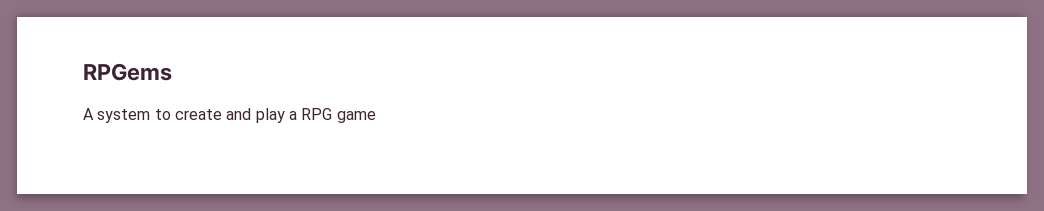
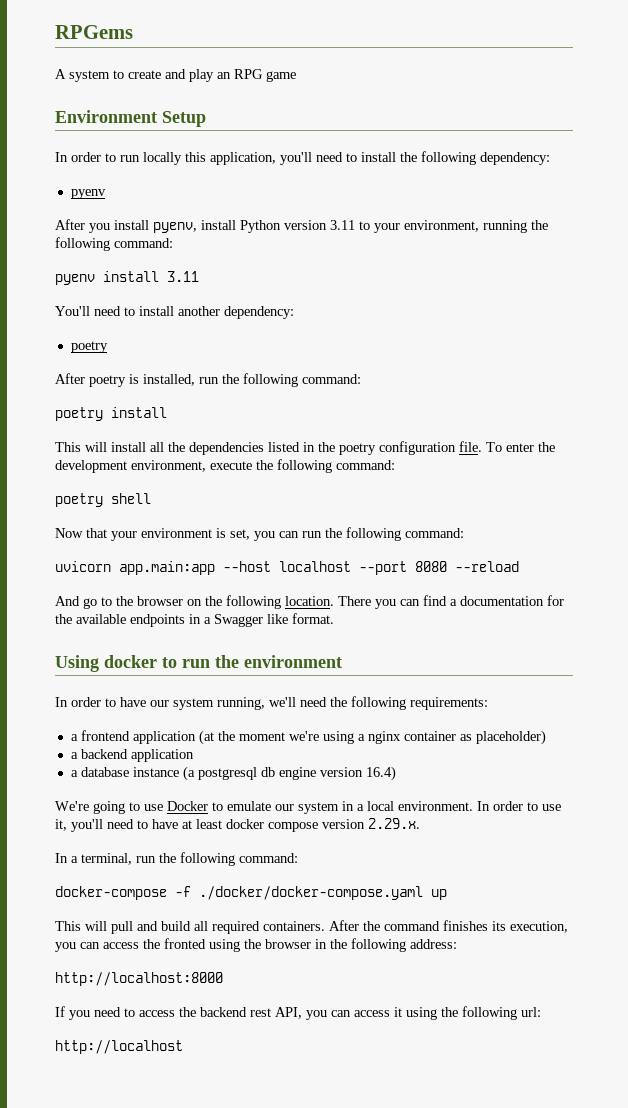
[288,111,297,120] a -> [217,72,231,79] an
(376, 117) none -> [55,110,206,127] [55,151,550,165] [70,189,106,199] [55,219,548,233] [55,237,173,251] [55,271,199,285] [55,306,294,319] [70,341,108,353] [55,373,361,387] [55,407,167,421] [55,441,555,455] [55,459,395,473] [55,493,151,507] [55,527,464,541] [55,561,519,575] [55,595,564,609] [55,613,334,627] [55,655,342,672] [55,696,488,710] [70,730,546,745] [70,749,194,762] [70,766,396,781] [55,801,561,814] [55,818,420,832] [55,852,298,866] [55,886,447,900] [55,920,568,934] [55,938,457,952] [55,972,223,986] [55,1006,541,1020] [55,1040,183,1054] // Environment Setup // In order to run locally this application, you'll need to install the following dependency: // pyenv // After you install pyenv, install Python version 3.11 to your environment, running the following command: // pyenv install 3.11 // You'll need to install another dependency: // poetry // After poetry is installed, run the following command: // poetry install // This will install all the dependencies listed in the poetry configuration file. To enter the development environment, execute the following command: // poetry shell // Now that your environment is set, you can run the following command: // uvicorn app.main:app --host localhost --port 8080 --reload // And go to the browser on the following location. There you can find a documentation for the available endpoints in a Swagger like format. // Using docker to run the environment // In order to have our system running, we'll need the following requirements: // a frontend application (at the moment we're using a nginx container as placeholder) // a backend application // a database instance (a postgresql db engine version 16.4) // We're going to use Docker to emulate our system in a local environment. In order to use it, you'll need to have at least docker compose version 2.29.x. // In a terminal, run the following command: // docker-compose -f ./docker/docker-compose.yaml up // This will pull and build all required containers. After the command finishes its execution, you can access the fronted using the browser in the following address: // http://localhost:8000 // If you need to access the backend rest API, you can access it using the following url: // http://localhost

